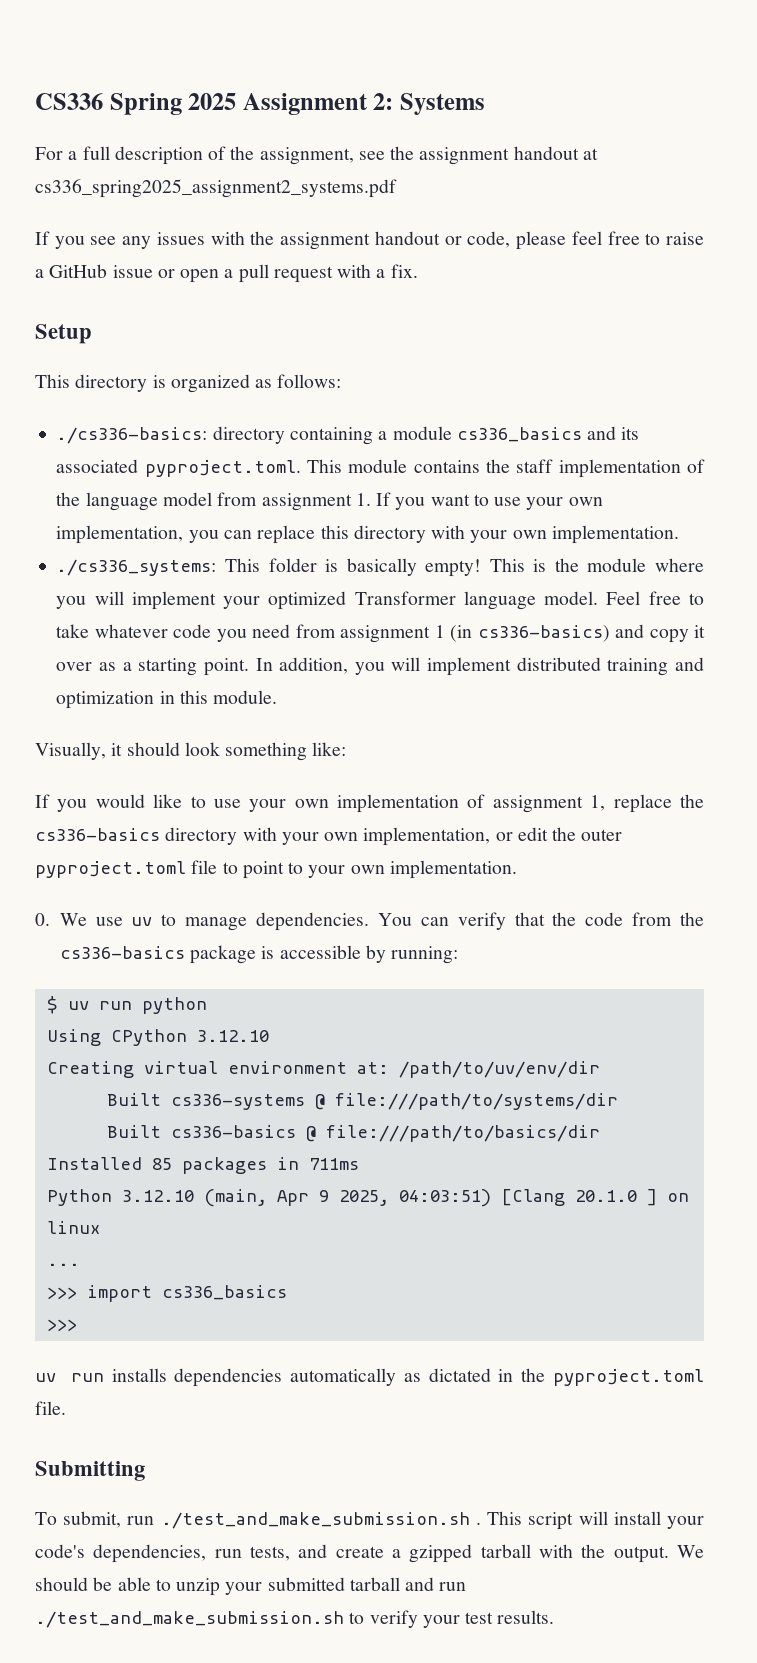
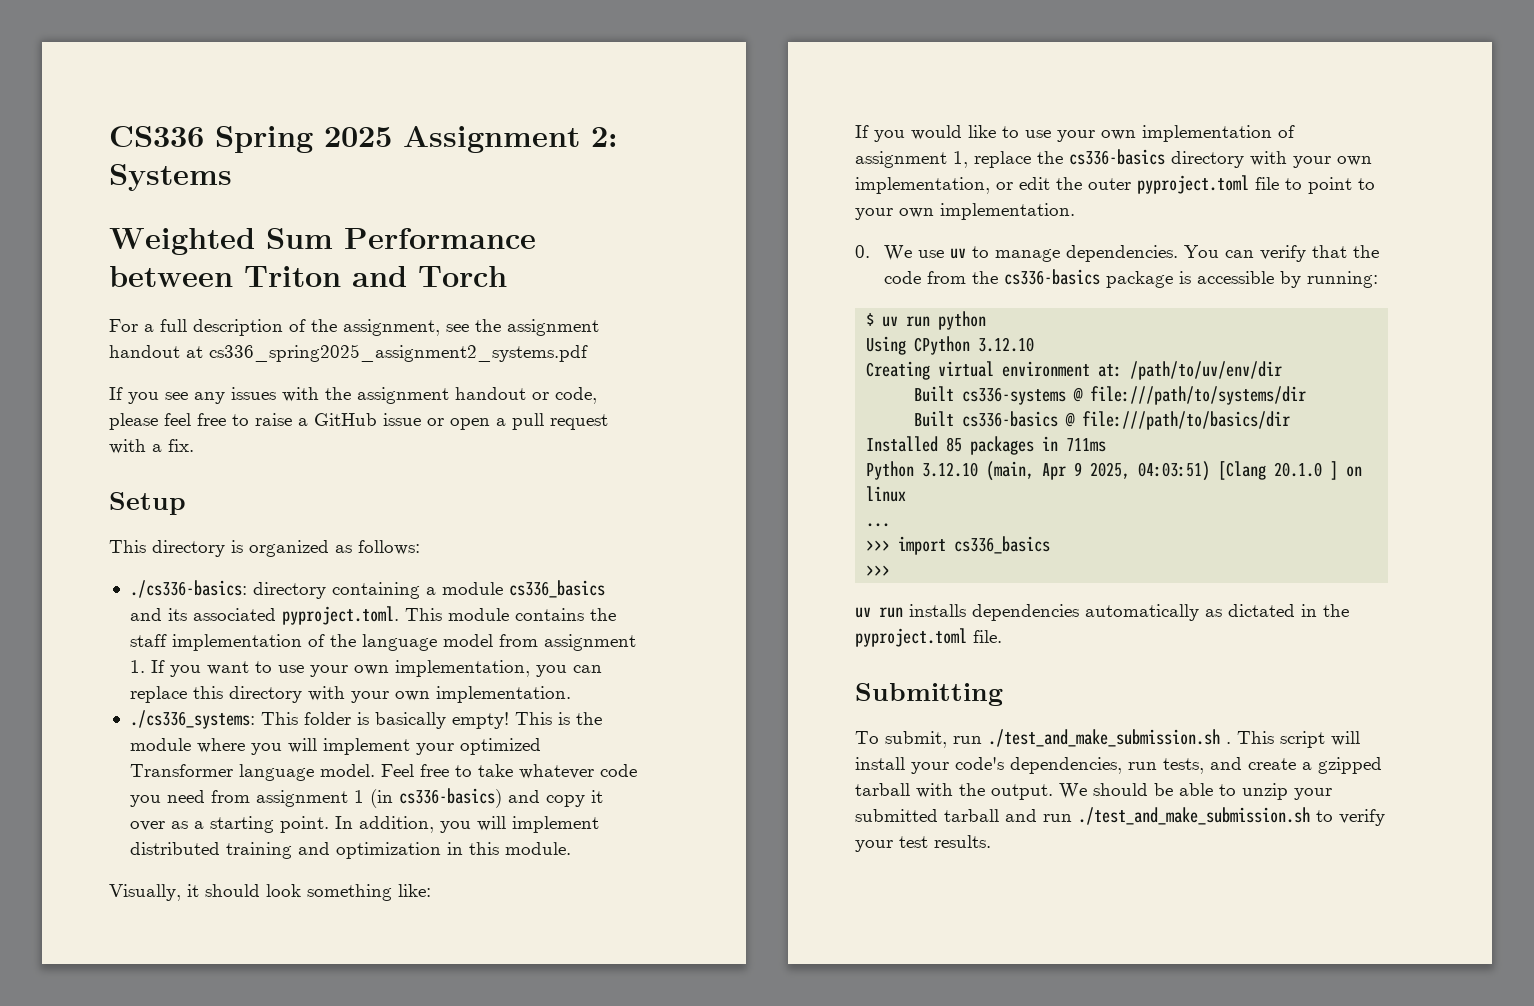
(486, 104) none -> [109,228,536,255] [109,266,507,287] // Weighted Sum Performance between Triton and Torch

